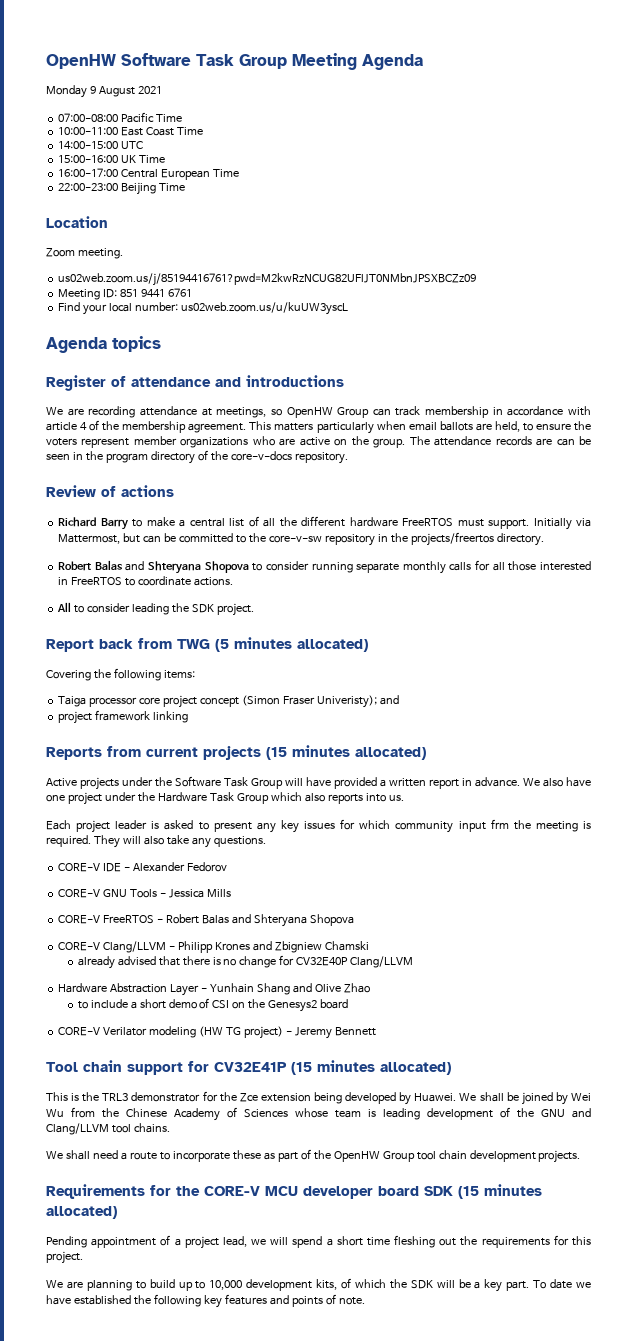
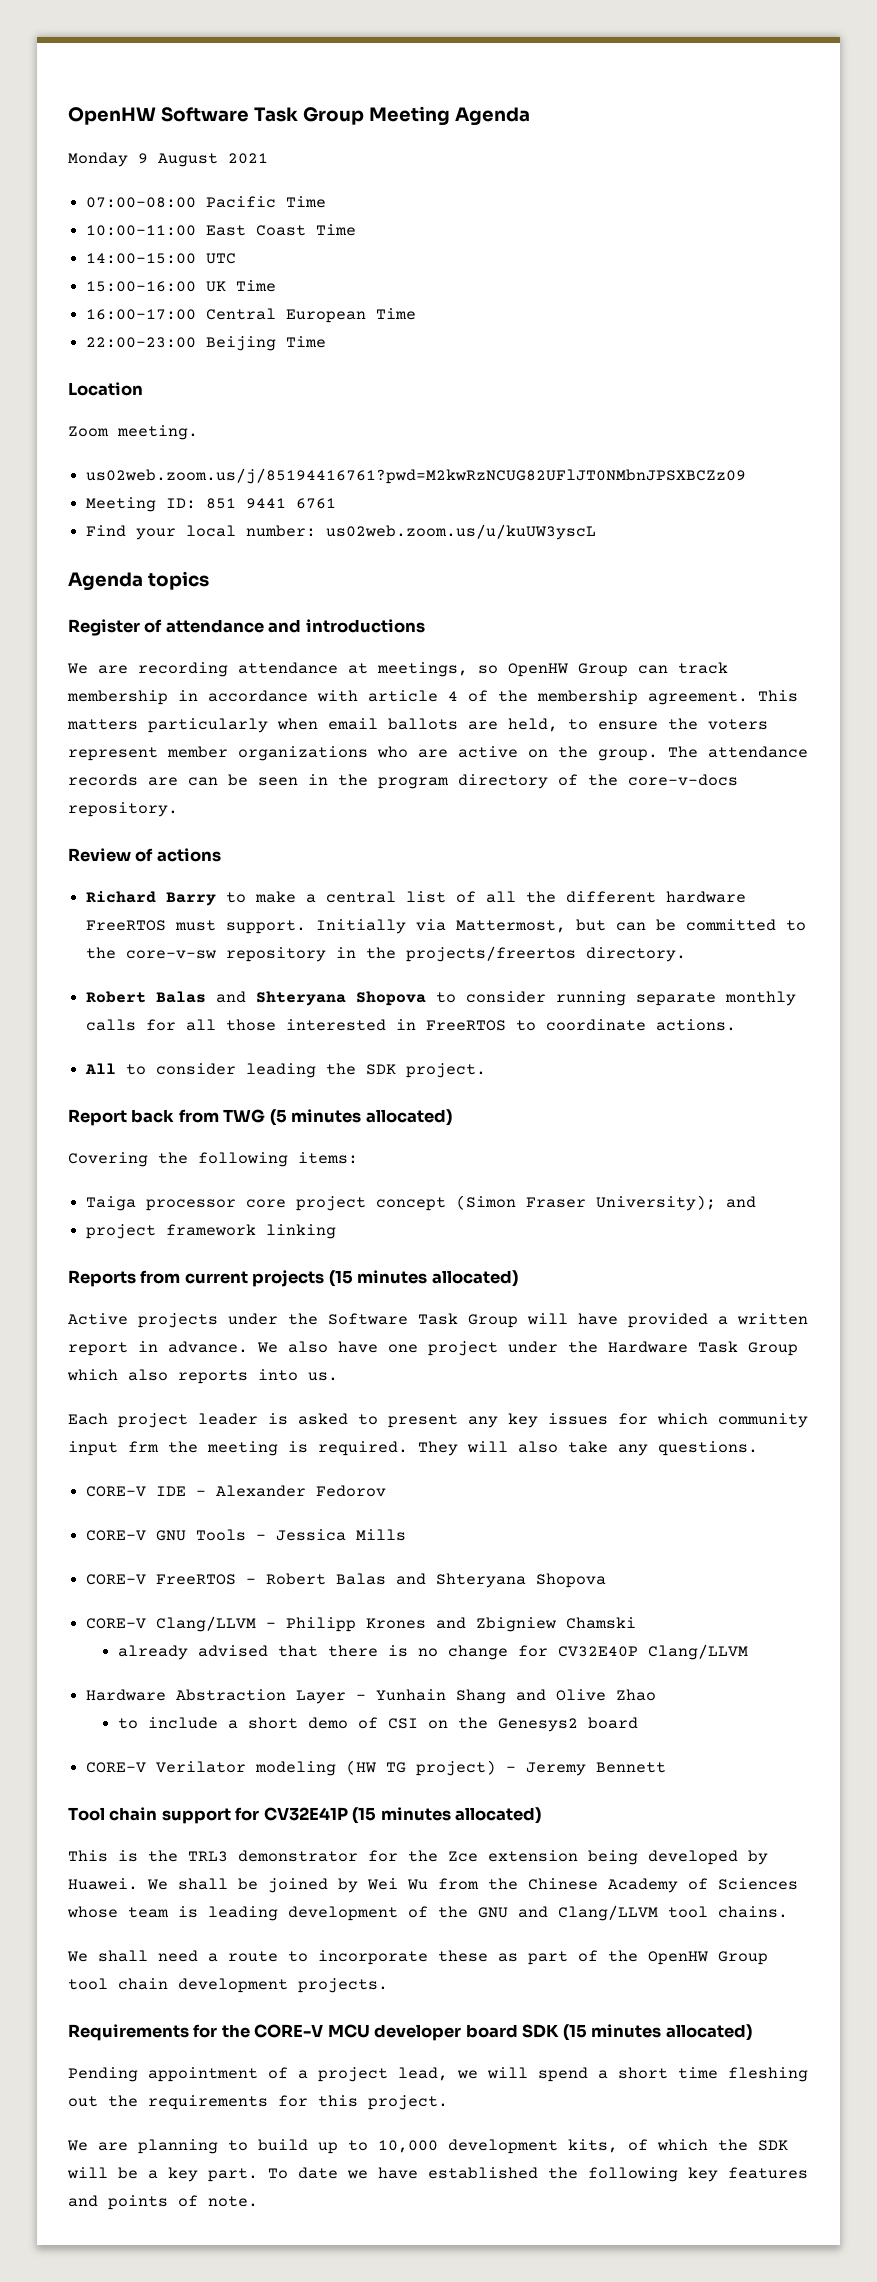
[316,695,377,708] Univeristy); -> [596,1195,717,1211] University);

